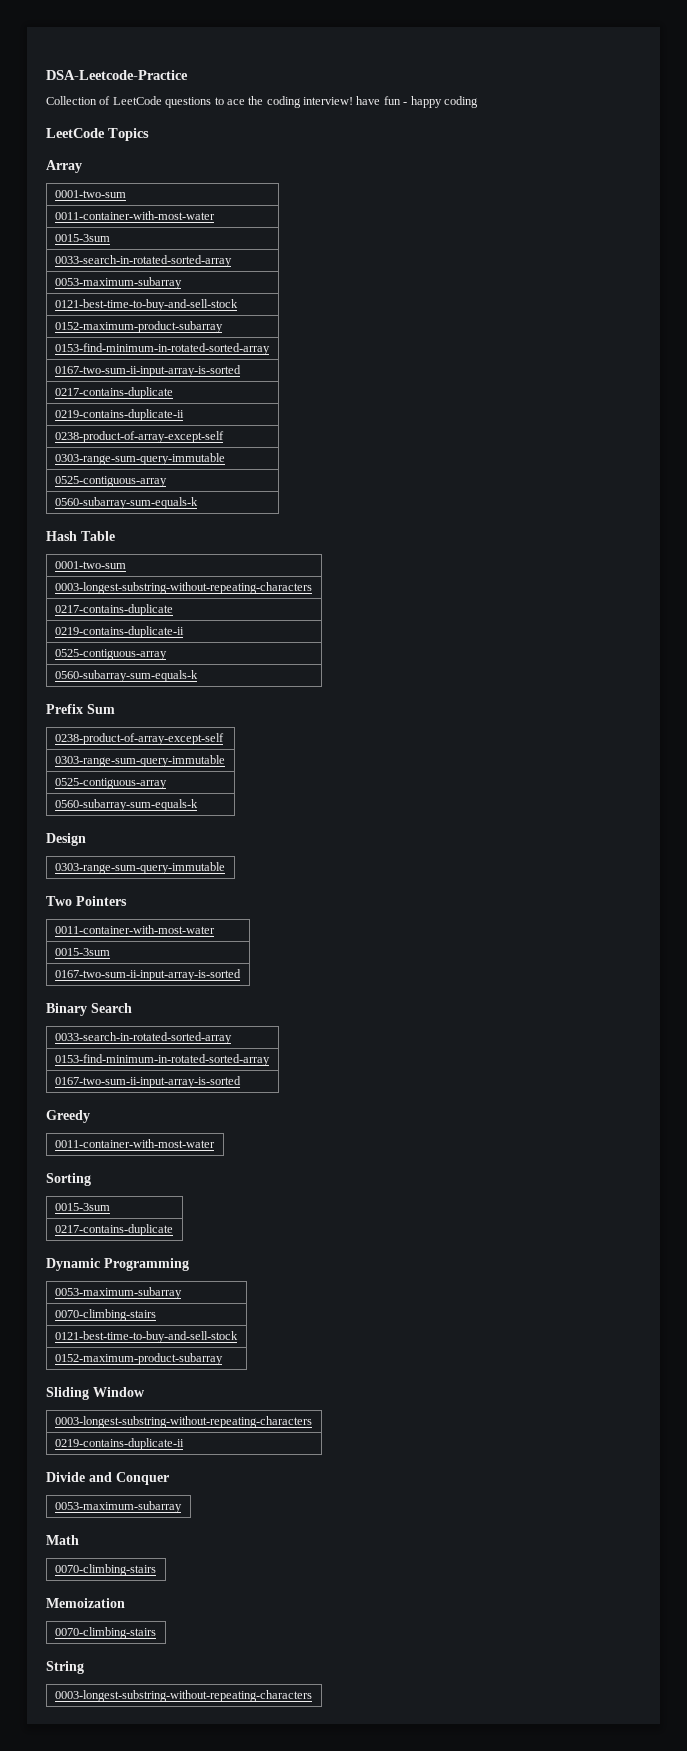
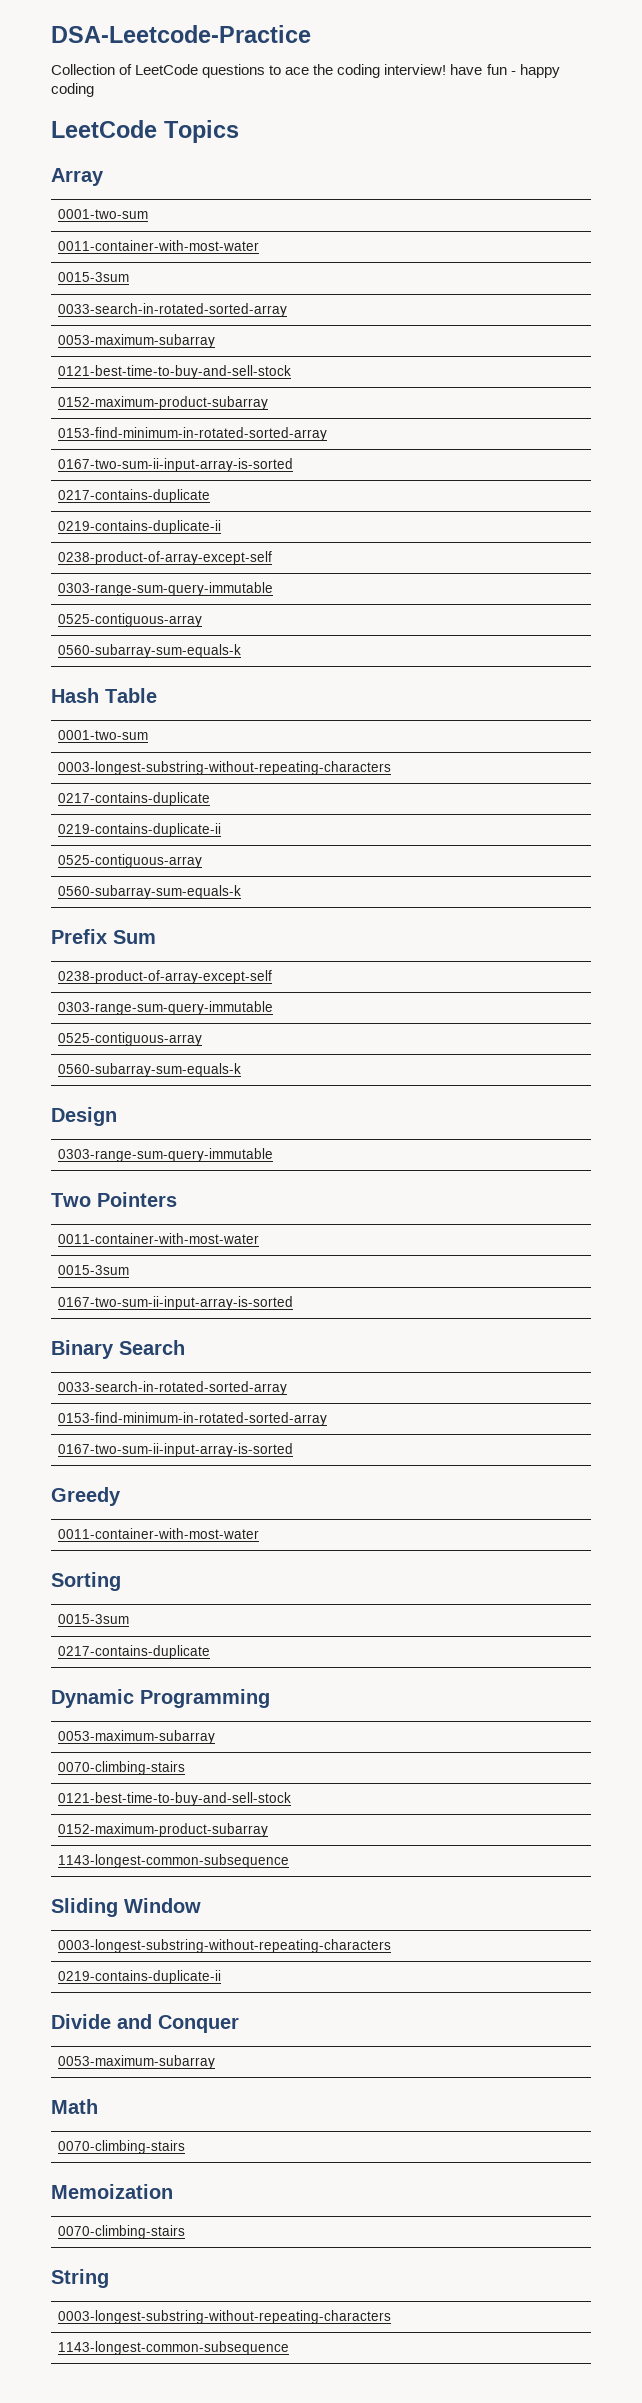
(223, 1359) none -> [58,1854,290,1868] // 1143-longest-common-subsequence
(312, 1696) none -> [58,2341,290,2355] // 1143-longest-common-subsequence

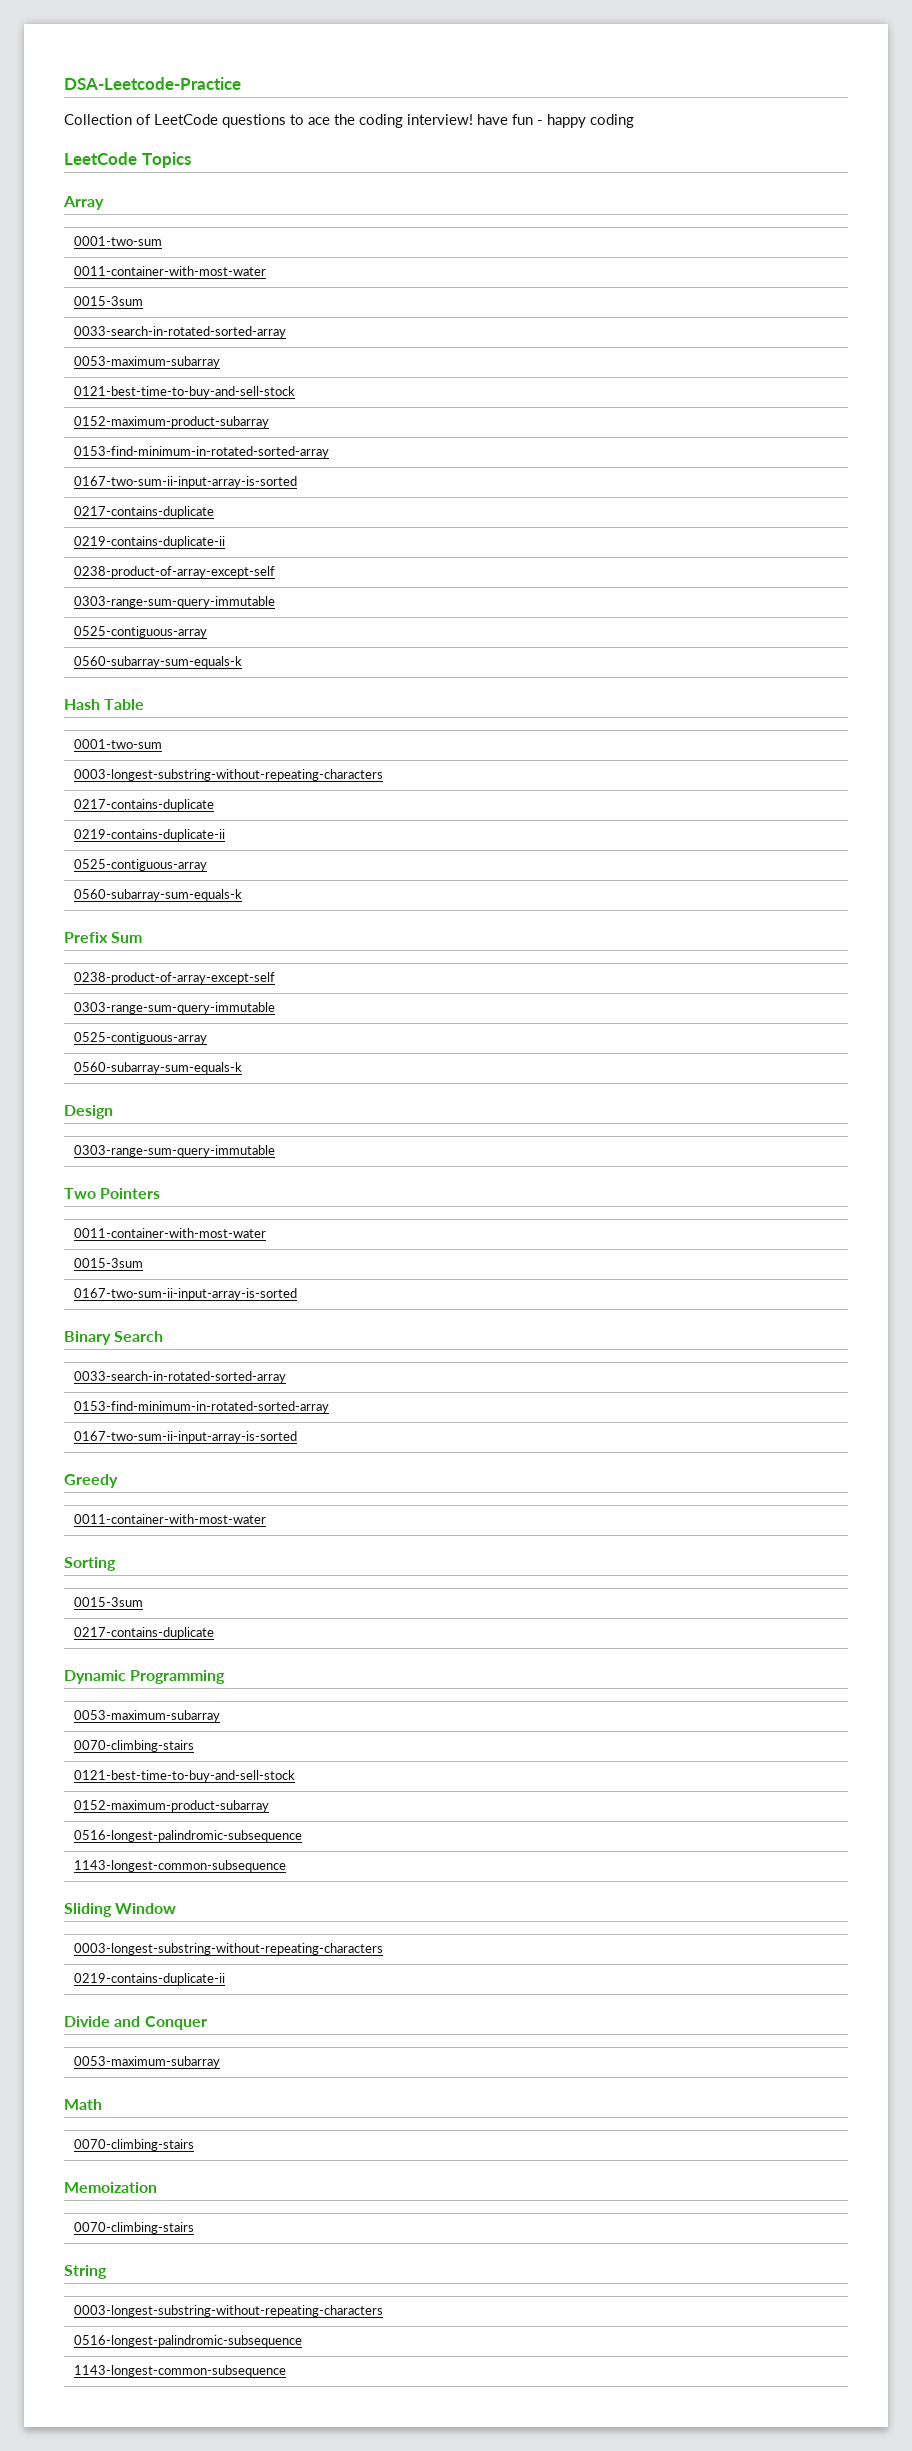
(269, 1830) none -> [73,1830,302,1842] // 0516-longest-palindromic-subsequence
(392, 2317) none -> [73,2335,302,2347] // 0516-longest-palindromic-subsequence

